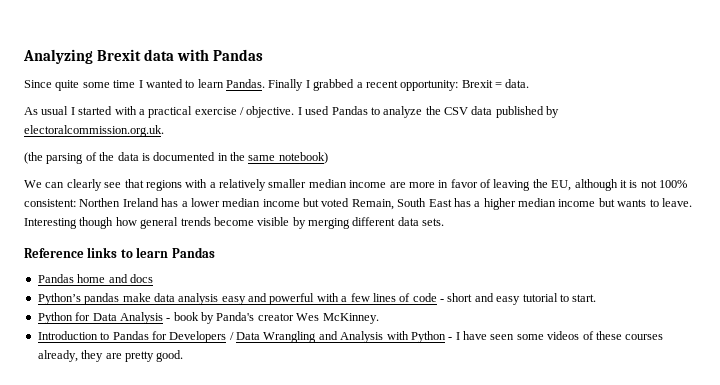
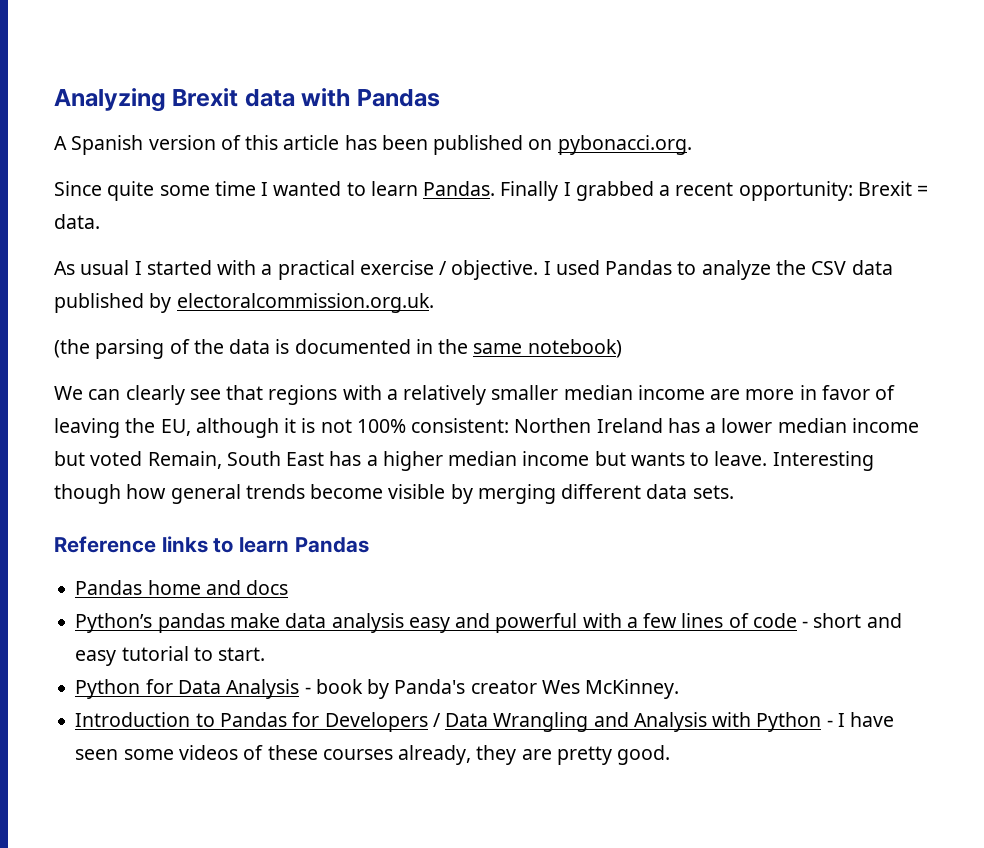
(263, 55) none -> [54,135,692,155] // A Spanish version of this article has been published on pybonacci.org.

